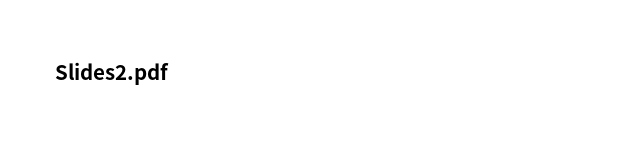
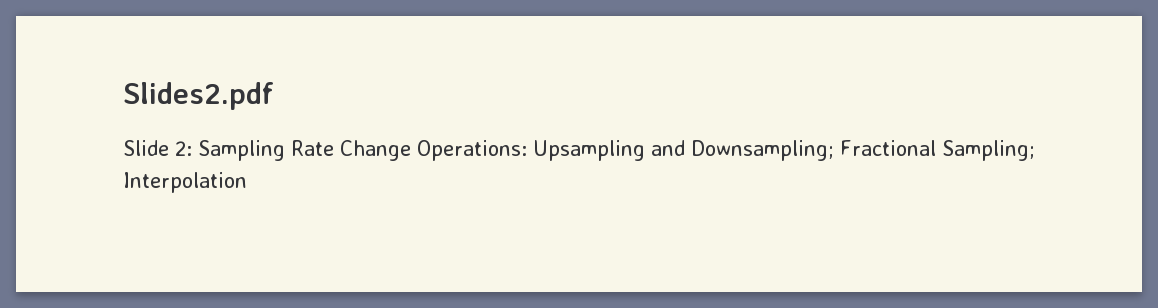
(169, 73) none -> [123,140,1035,161] [123,172,247,193] // Slide 2: Sampling Rate Change Operations: Upsampling and Downsampling; Fractional Sampling; Interpolation

